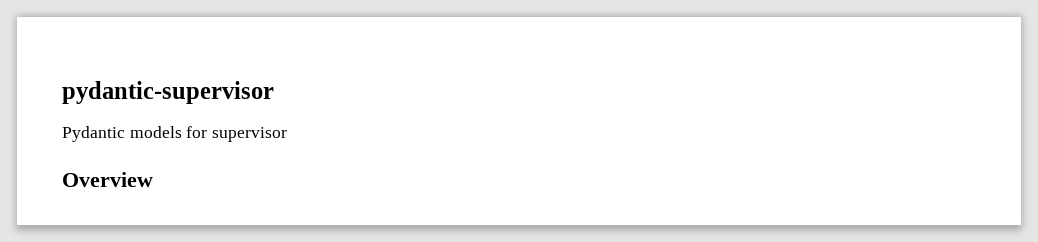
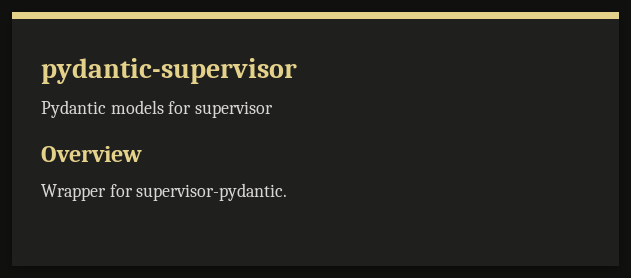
(153, 179) none -> [41,183,288,201] // Wrapper for supervisor-pydantic.

